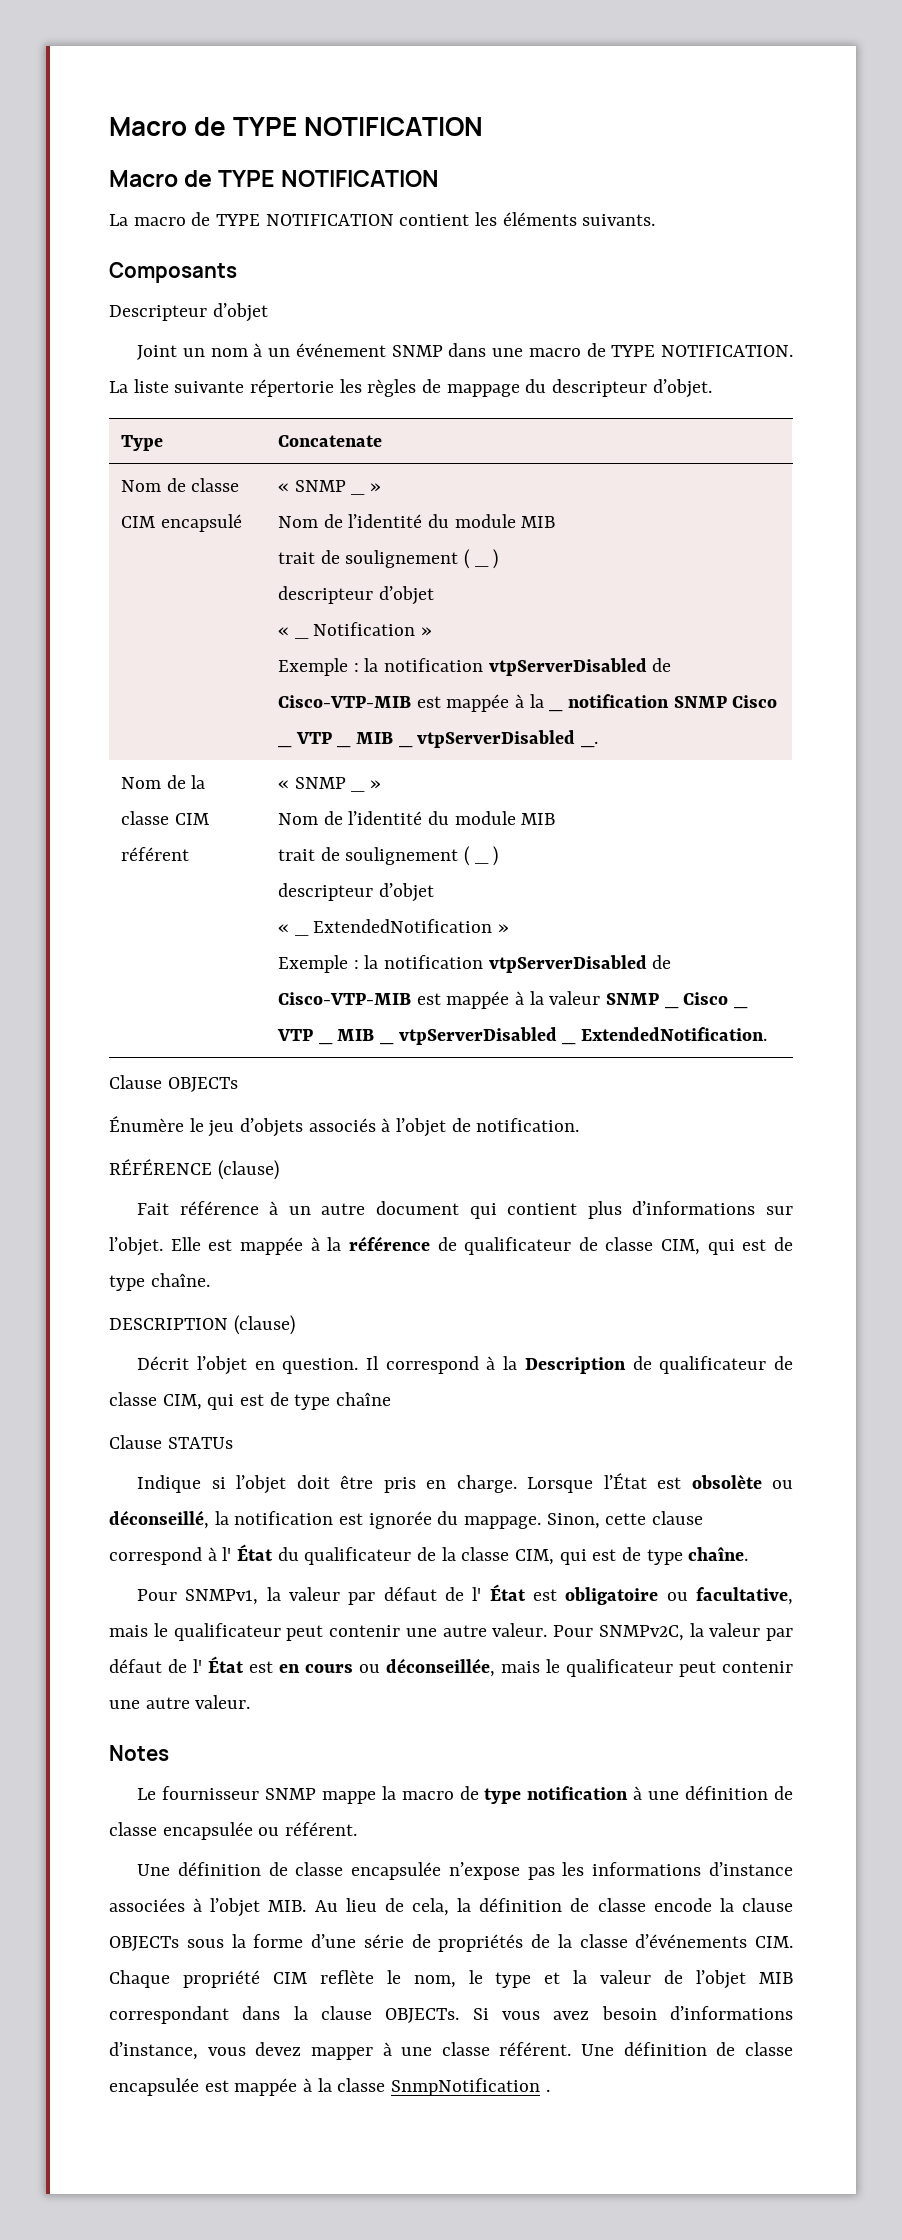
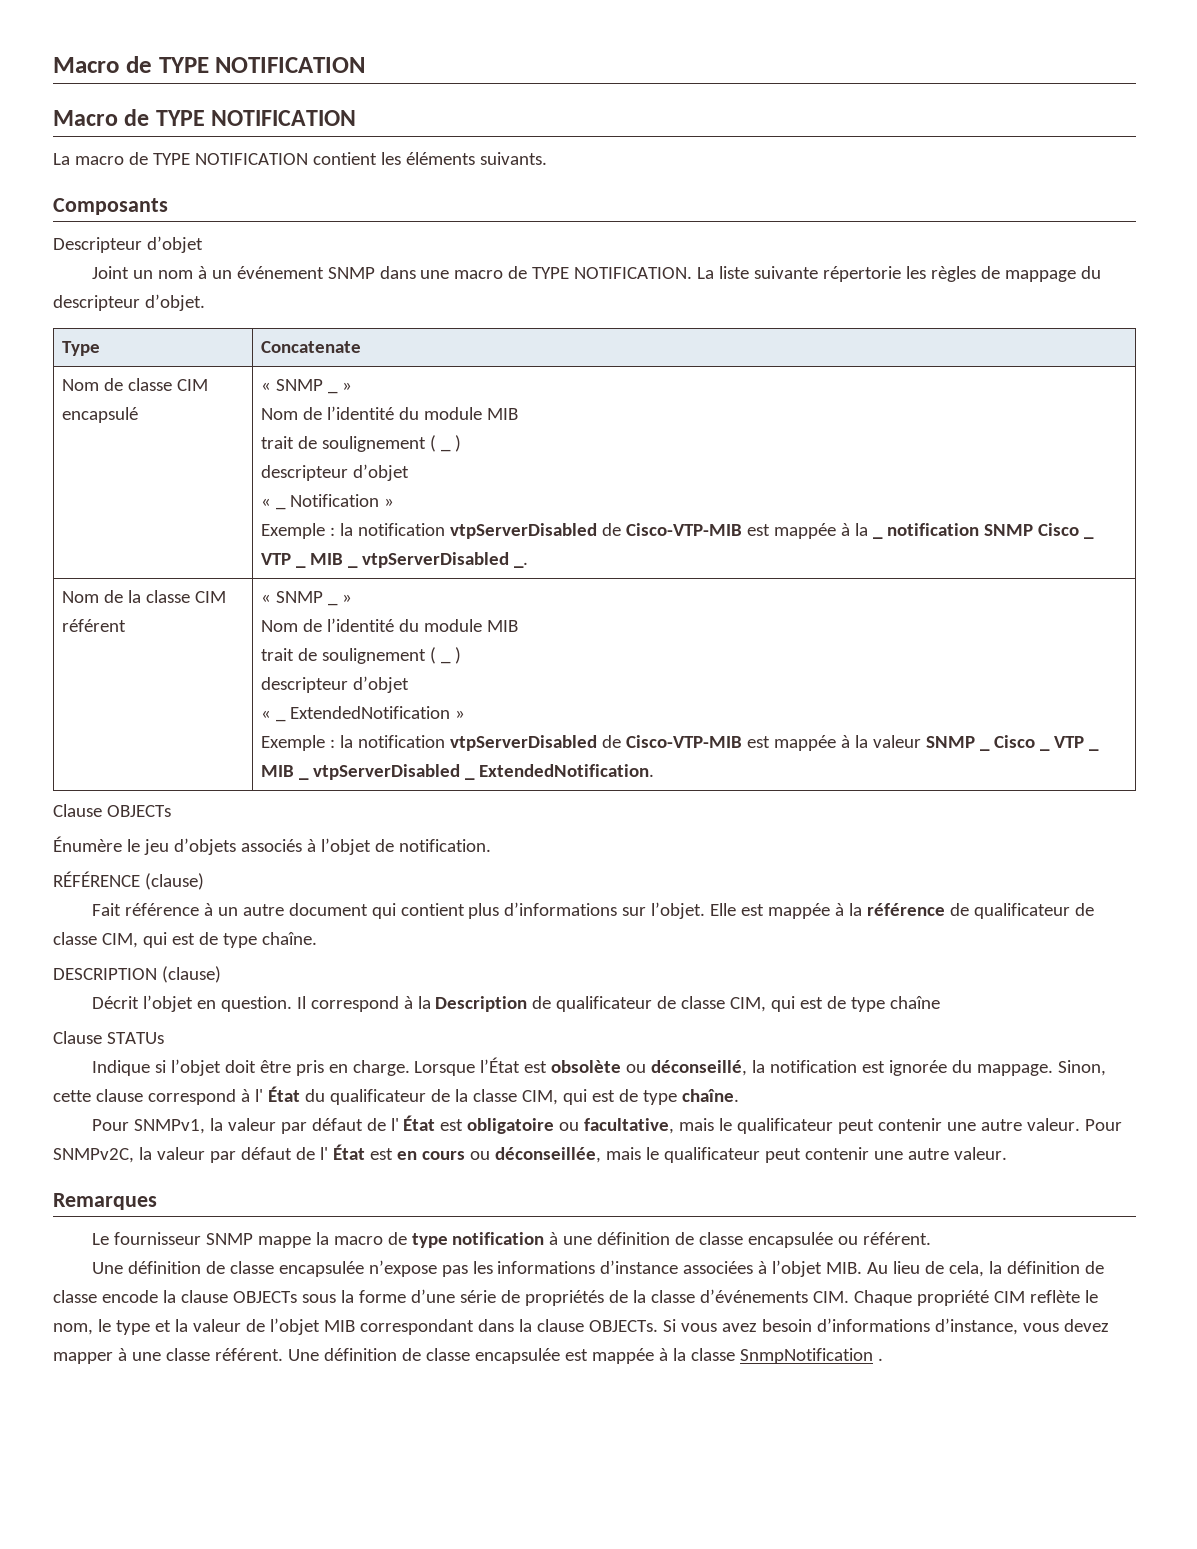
[109,1745,169,1761] Notes -> [53,1193,157,1210] Remarques

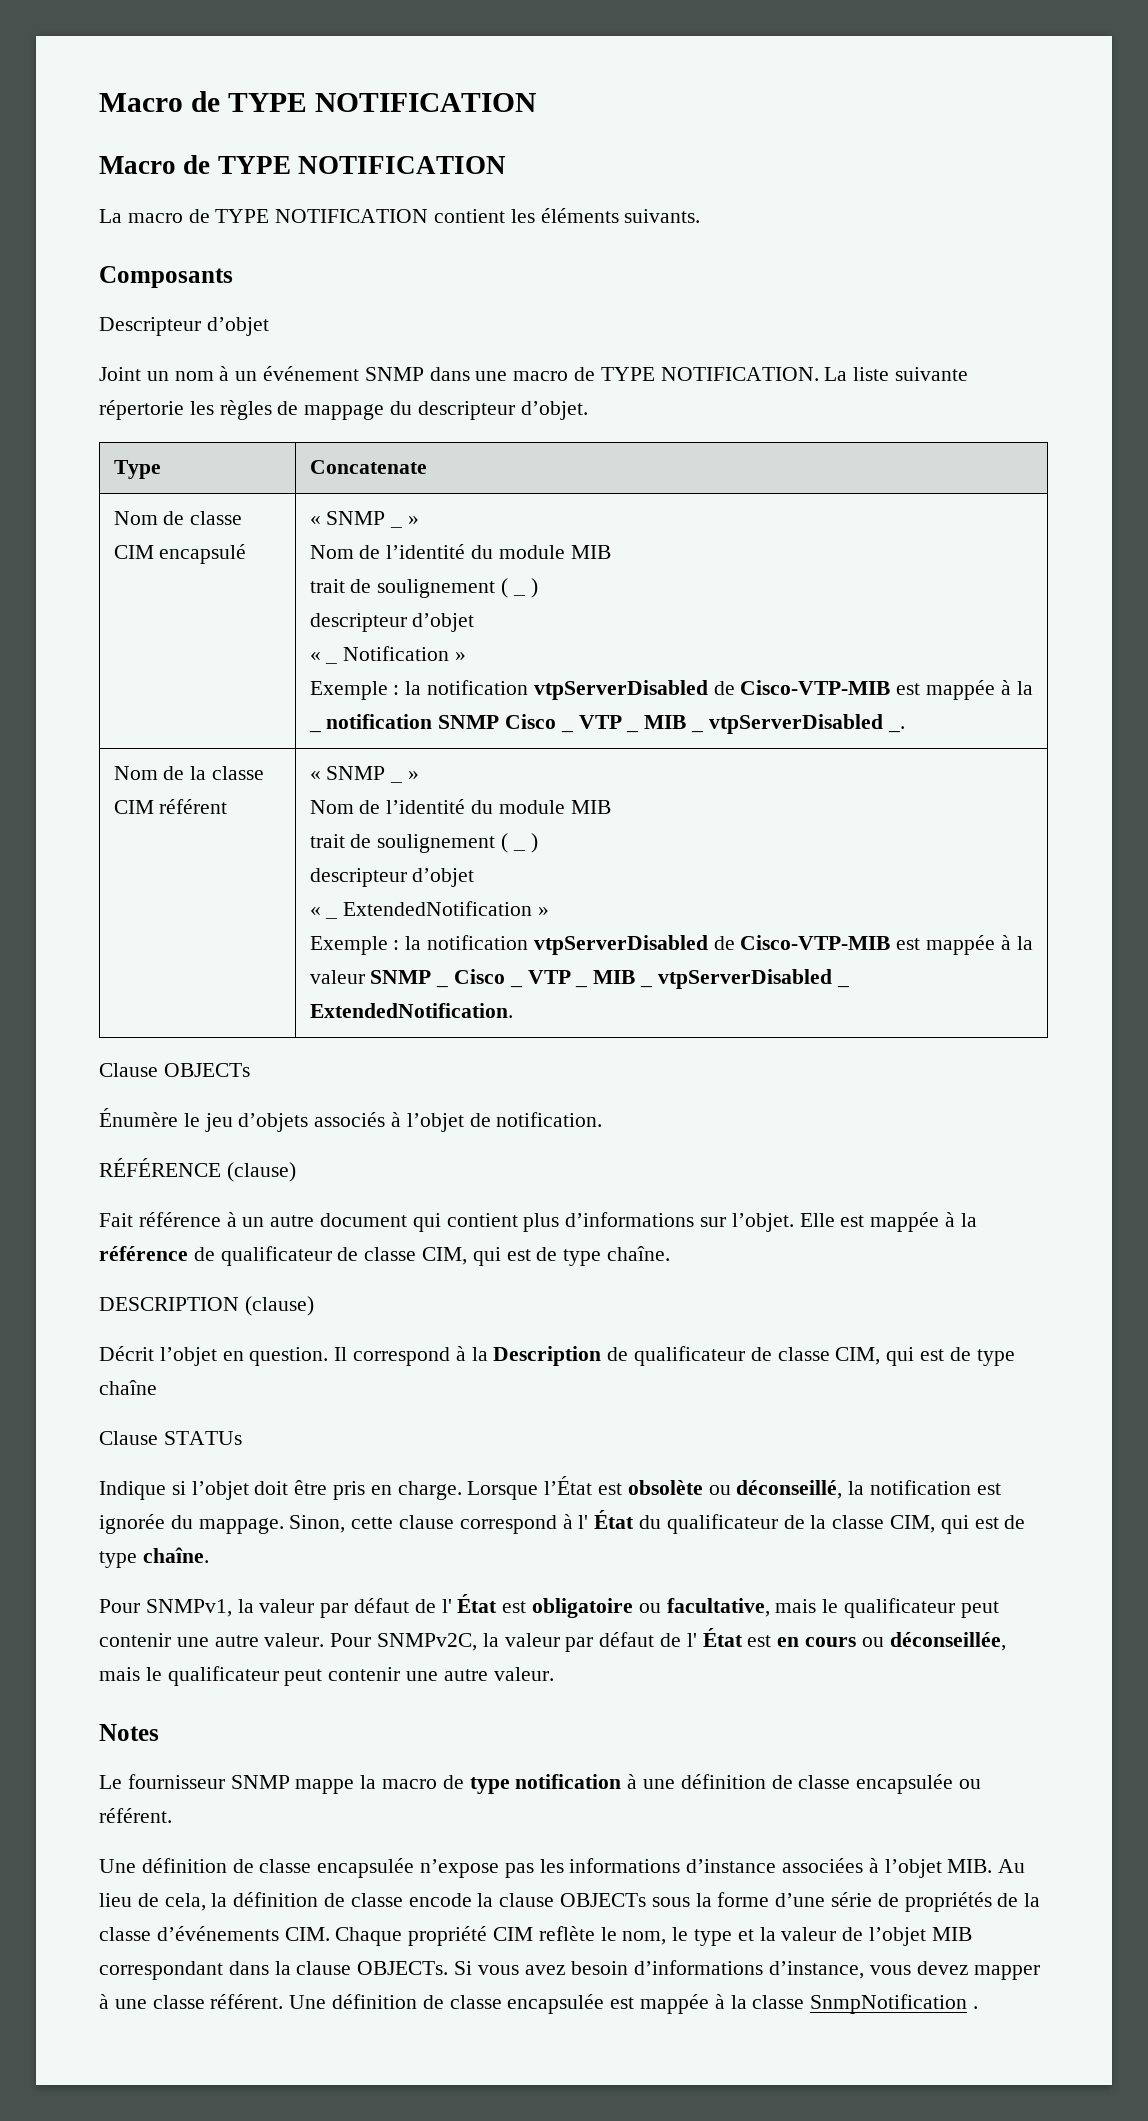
[53,1193,157,1210] Remarques -> [99,1724,159,1741] Notes

